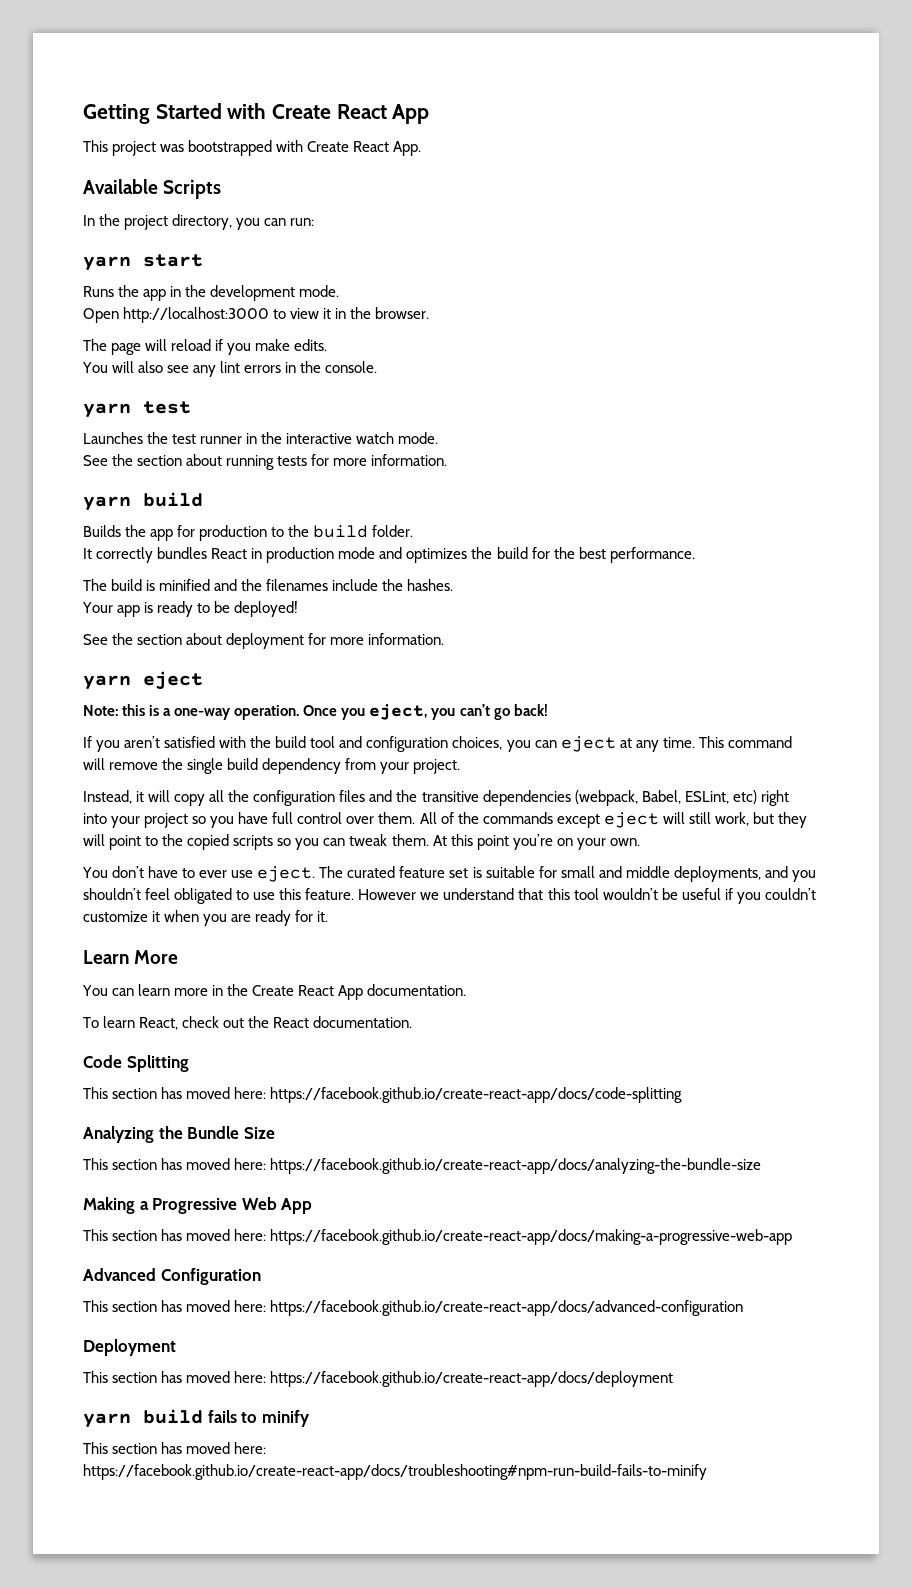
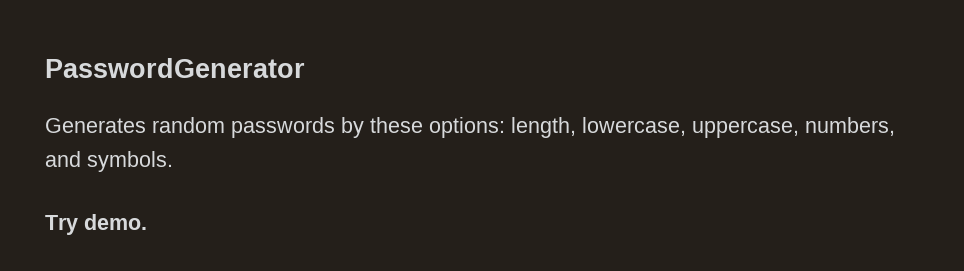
[83,103,430,124] [83,140,422,156] [83,179,222,199] [83,214,315,230] [83,254,203,271] [83,285,340,301] [83,307,430,323] [83,339,328,355] [82,361,378,377] [83,401,191,418] [83,432,439,444] [83,454,448,470] [83,492,203,511] [83,525,414,541] [83,547,695,563] [83,579,454,591] [82,601,299,617] [83,633,445,649] [83,671,203,690] [83,704,548,720] [83,736,792,752] [83,758,461,774] [83,790,789,806] [83,812,807,828] [83,834,640,850] [82,866,816,882] [83,888,816,904] [83,910,329,926] [83,950,179,964] [82,984,467,1000] [83,1016,413,1030] [83,1055,189,1072] [83,1087,683,1103] [83,1126,275,1143] [83,1158,762,1174] [83,1197,313,1214] [83,1229,793,1245] [83,1268,261,1285] [83,1300,744,1316] [83,1339,176,1356] [83,1371,674,1387] [83,1409,310,1428] [83,1442,267,1454] [83,1464,707,1480] Getting Started with Create React App // This project was bootstrapped with Create React App. // Available Scripts // In the project directory, you can run: // yarn start // Runs the app in the development mode. // Open http://localhost:3000 to view it in the browser. // The page will reload if you make edits. // You will also see any lint errors in the console. // yarn test // Launches the test runner in the interactive watch mode. // See the section about running tests for more information. // yarn build // Builds the app for production to the build folder. // It correctly bundles React in production mode and optimizes the build for the best performance. // The build is minified and the filenames include the hashes. // Your app is ready to be deployed! // See the section about deployment for more information. // yarn eject // Note: this is a one-way operation. Once you eject, you can’t go back! // If you aren’t satisfied with the build tool and configuration choices, you can eject at any time. This command will remove the single build dependency from your project. // Instead, it will copy all the configuration files and the transitive dependencies (webpack, Babel, ESLint, etc) right into your project so you have full control over them. All of the commands except eject will still work, but they will point to the copied scripts so you can tweak them. At this point you’re on your own. // You don’t have to ever use eject. The curated feature set is suitable for small and middle deployments, and you shouldn’t feel obligated to use this feature. However we understand that this tool wouldn’t be useful if you couldn’t customize it when you are ready for it. // Learn More // You can learn more in the Create React App documentation. // To learn React, check out the React documentation. // Code Splitting // This section has moved here: https://facebook.github.io/create-react-app/docs/code-splitting // Analyzing the Bundle Size // This section has moved here: https://facebook.github.io/create-react-app/docs/analyzing-the-bundle-size // Making a Progressive Web App // This section has moved here: https://facebook.github.io/create-react-app/docs/making-a-progressive-web-app // Advanced Configuration // This section has moved here: https://facebook.github.io/create-react-app/docs/advanced-configuration // Deployment // This section has moved here: https://facebook.github.io/create-react-app/docs/deployment // yarn build fails to minify // This section has moved here: https://facebook.github.io/create-react-app/docs/troubleshooting#npm-run-build-fails-to-minify -> [45,58,305,78] [45,117,895,138] [45,151,173,172] [45,214,147,235] PasswordGenerator // Generates random passwords by these options: length, lowercase, uppercase, numbers, and symbols. // Try demo.

